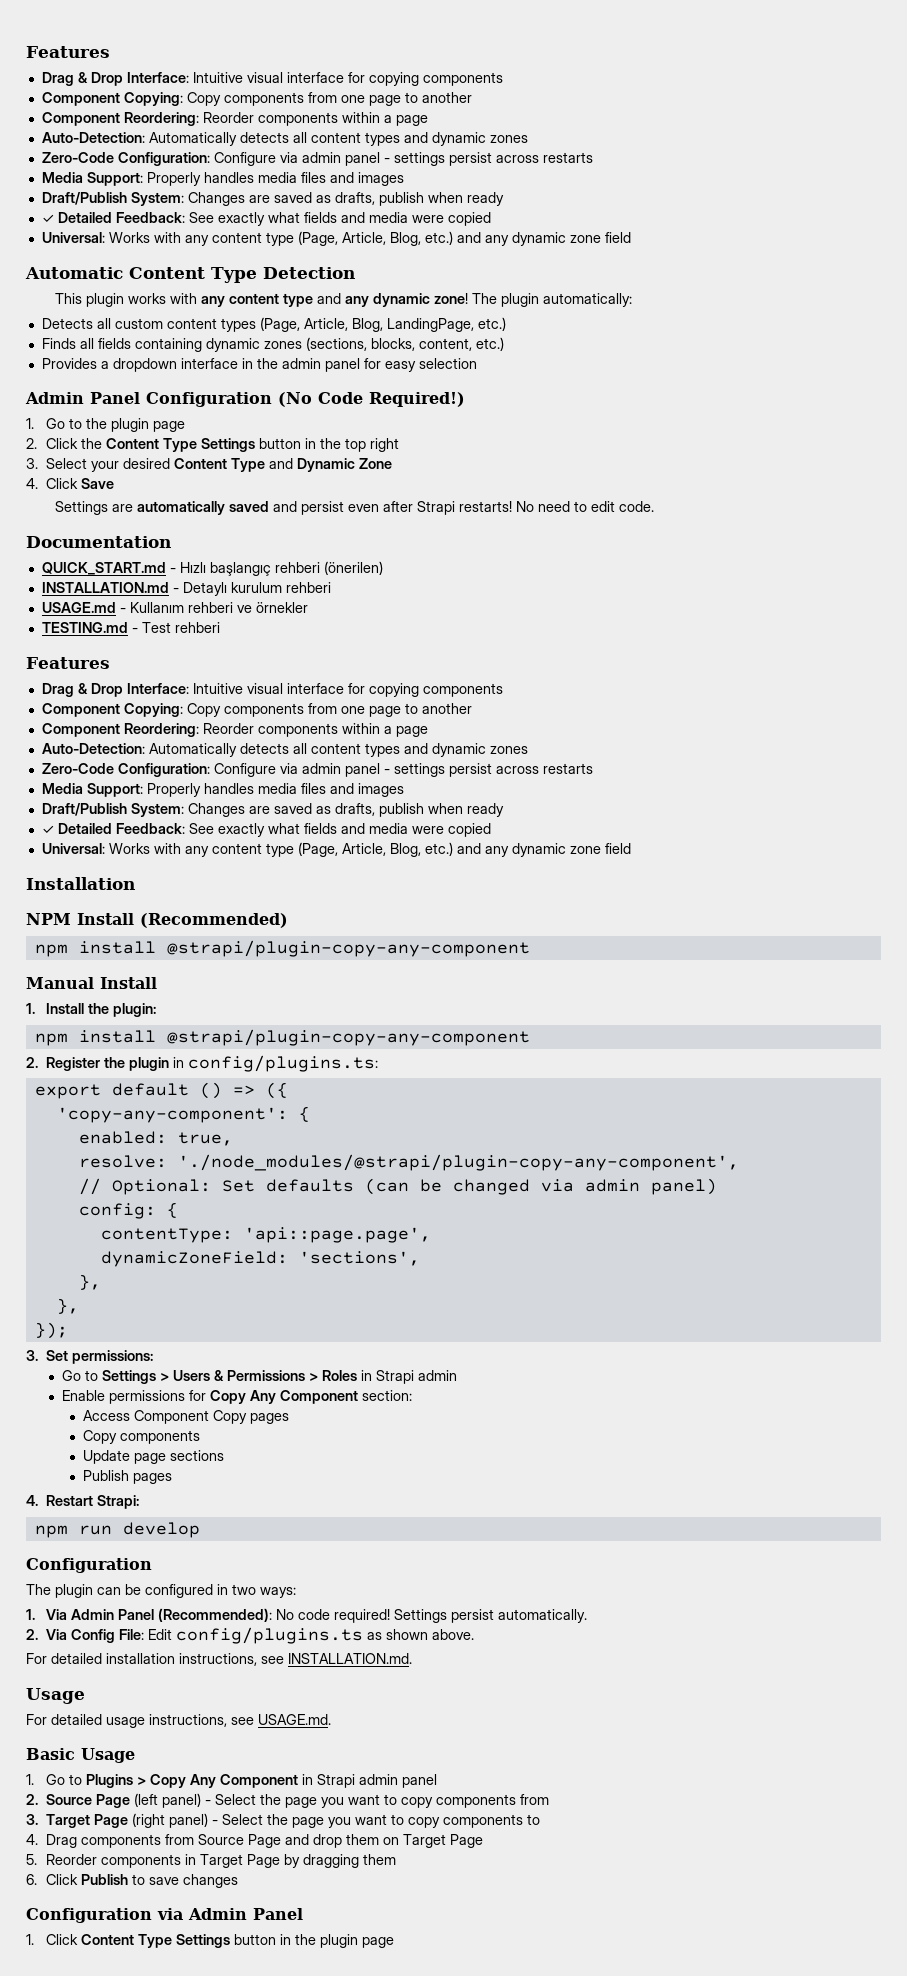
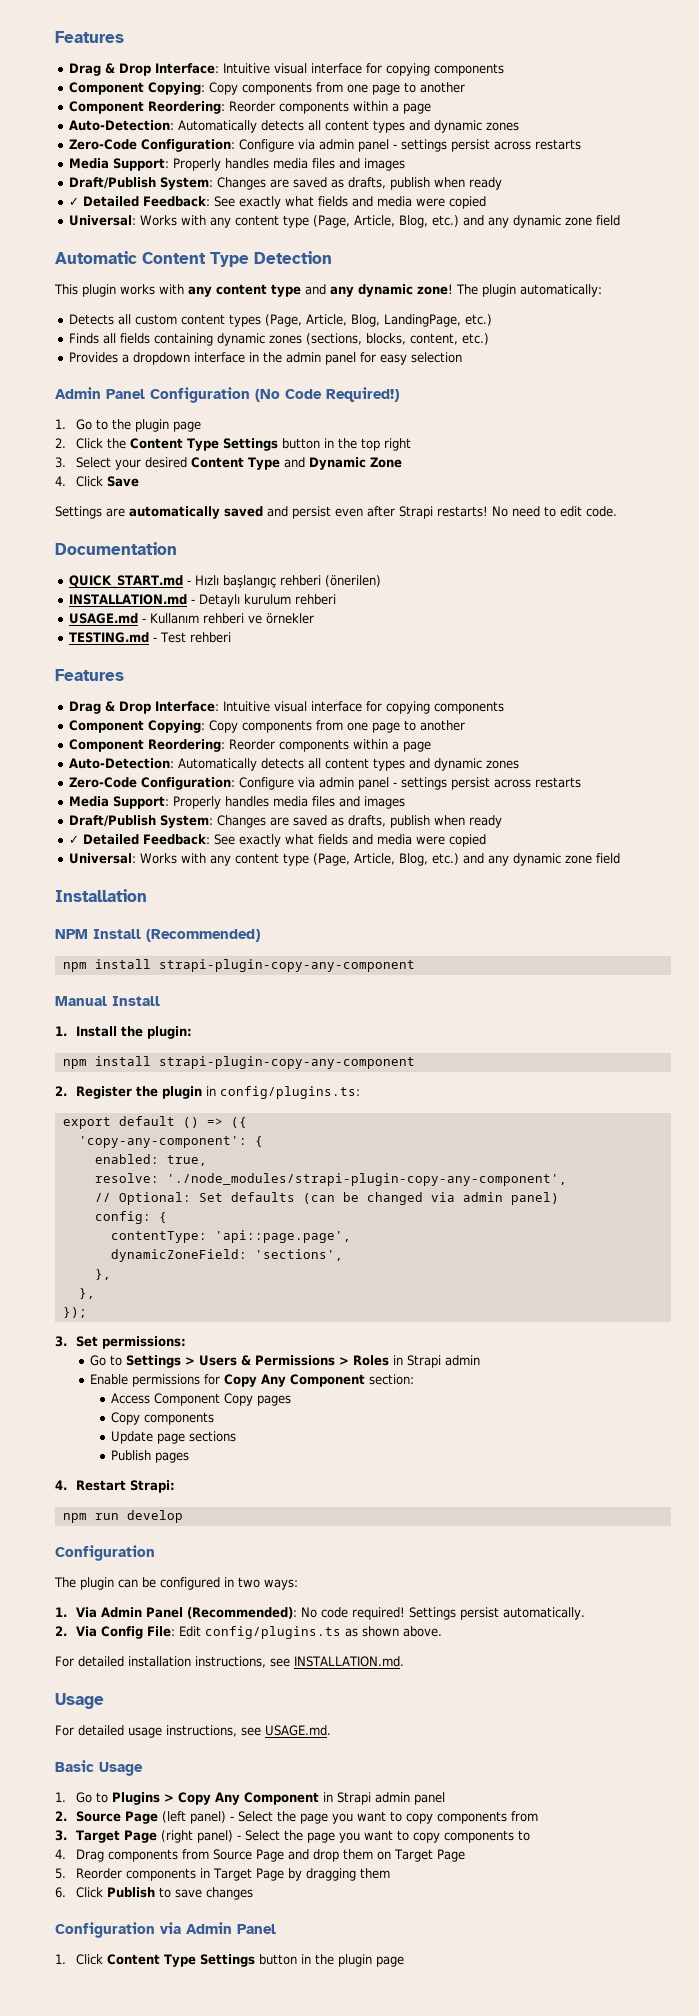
[166,940,530,957] @strapi/plugin-copy-any-component -> [158,959,415,972] strapi-plugin-copy-any-component
[166,1029,530,1046] @strapi/plugin-copy-any-component -> [158,1056,415,1069] strapi-plugin-copy-any-component
[177,1154,739,1171] './node_modules/@strapi/plugin-copy-any-component', -> [166,1173,567,1186] './node_modules/strapi-plugin-copy-any-component',

